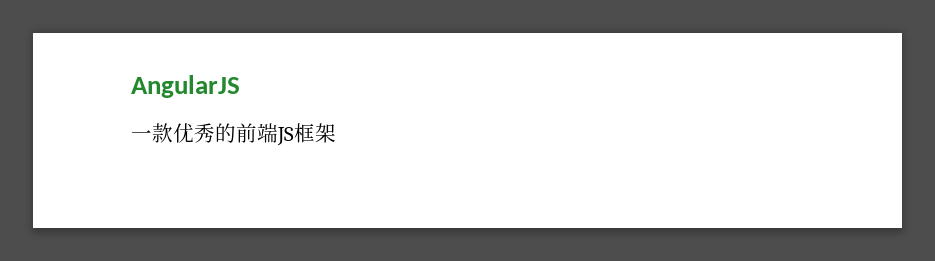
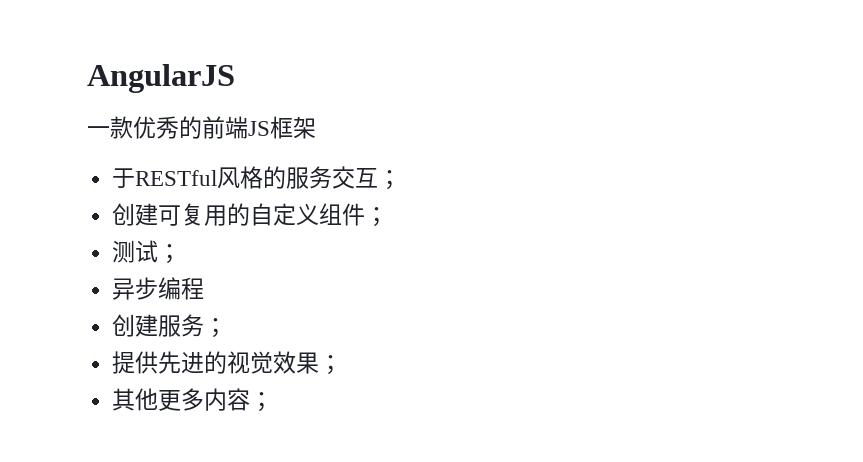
(336, 133) none -> [112,166,402,190] [112,203,389,227] [112,240,182,264] [112,277,205,300] [112,314,228,338] [112,351,343,375] [112,388,274,412] // 于RESTful风格的服务交互； // 创建可复用的自定义组件； // 测试； // 异步编程 // 创建服务； // 提供先进的视觉效果； // 其他更多内容；

